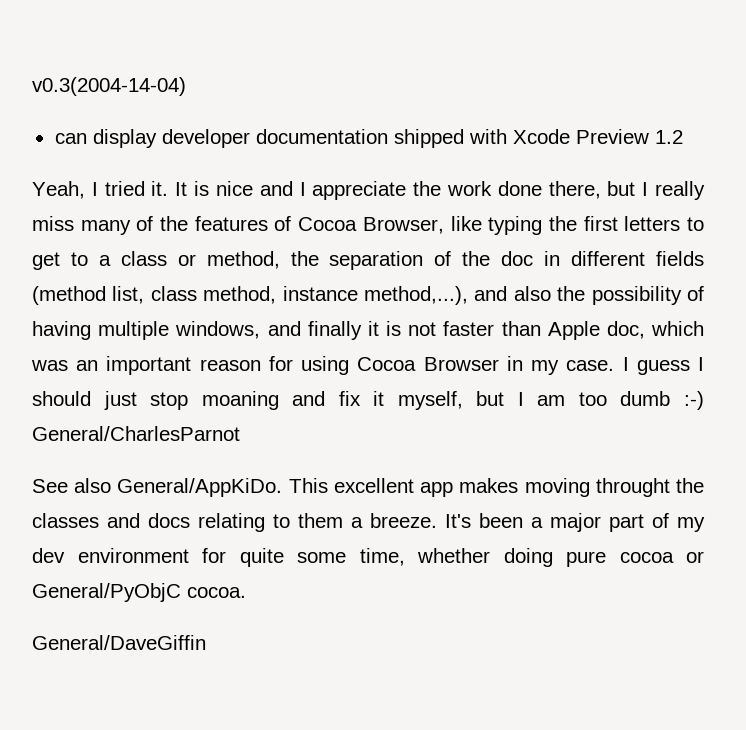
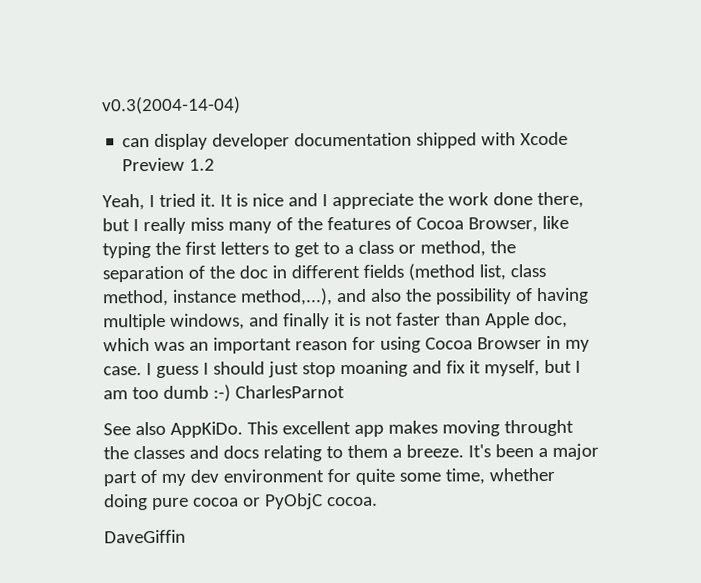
[32,426,240,441] General/CharlesParnot -> [234,385,345,399] CharlesParnot
[117,478,283,497] General/AppKiDo. -> [169,421,243,438] AppKiDo.
[32,583,181,602] General/PyObjC -> [264,493,323,510] PyObjC
[32,635,206,650] General/DaveGiffin -> [104,529,186,544] DaveGiffin

